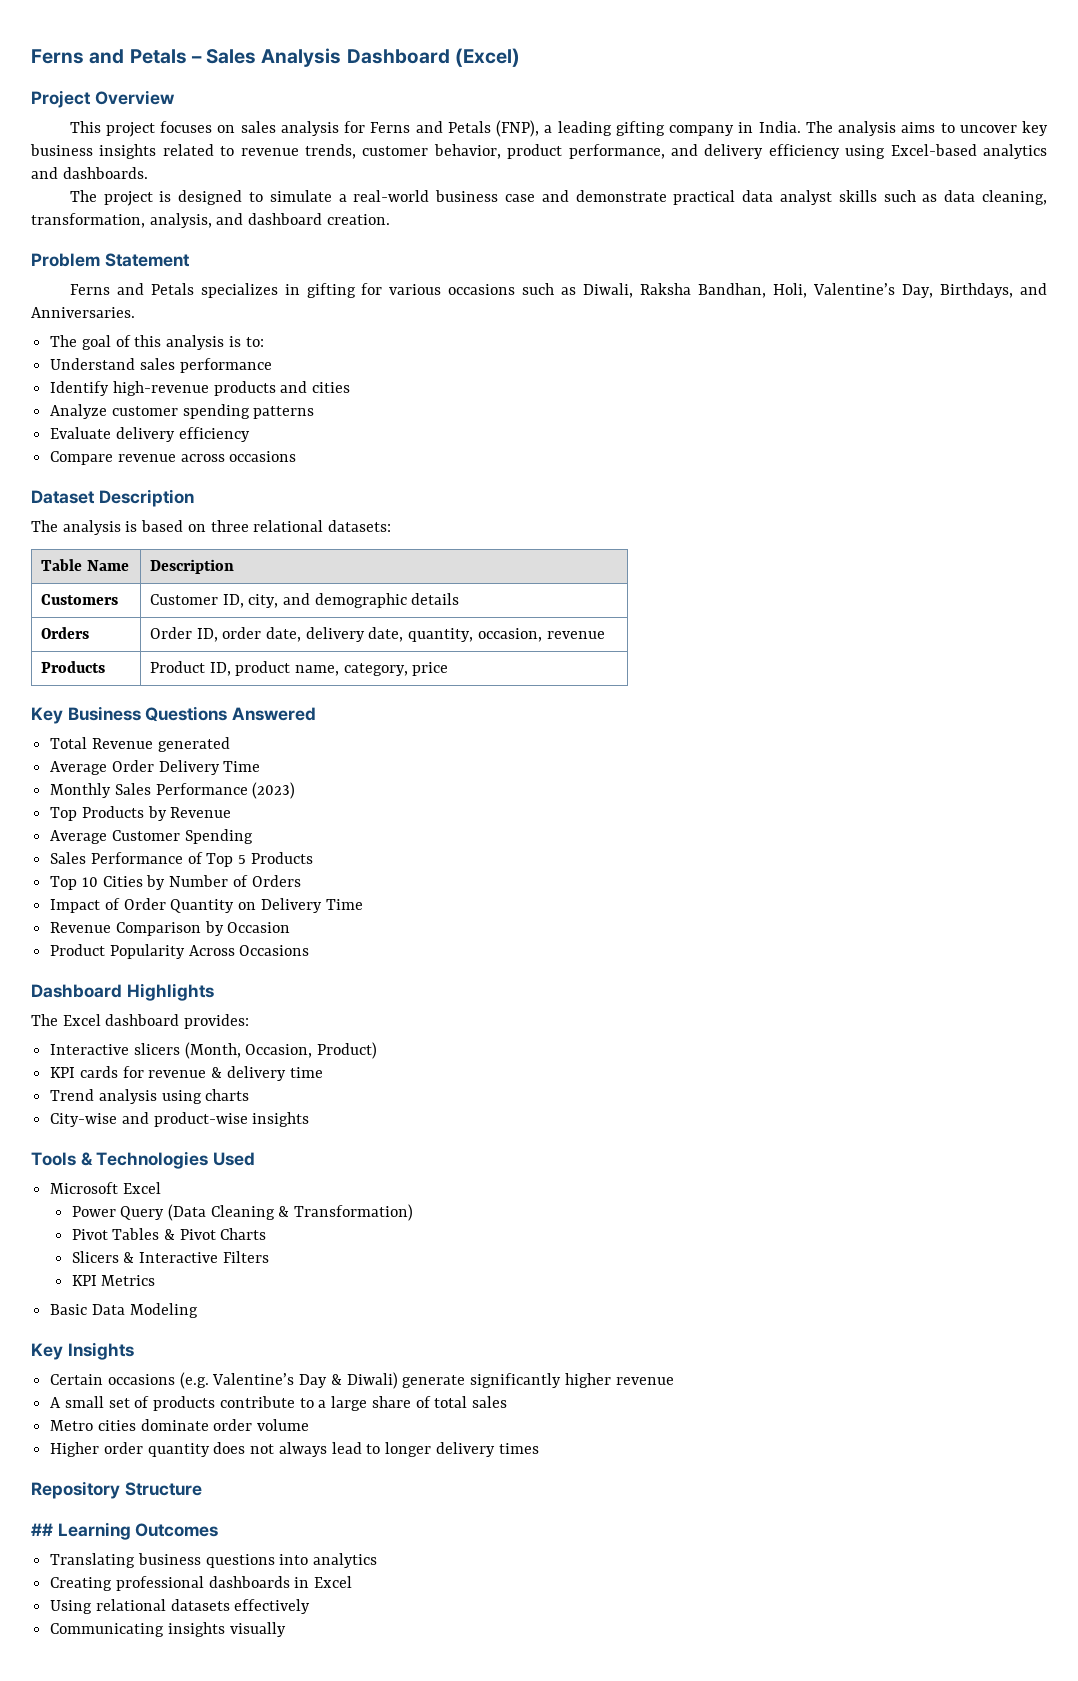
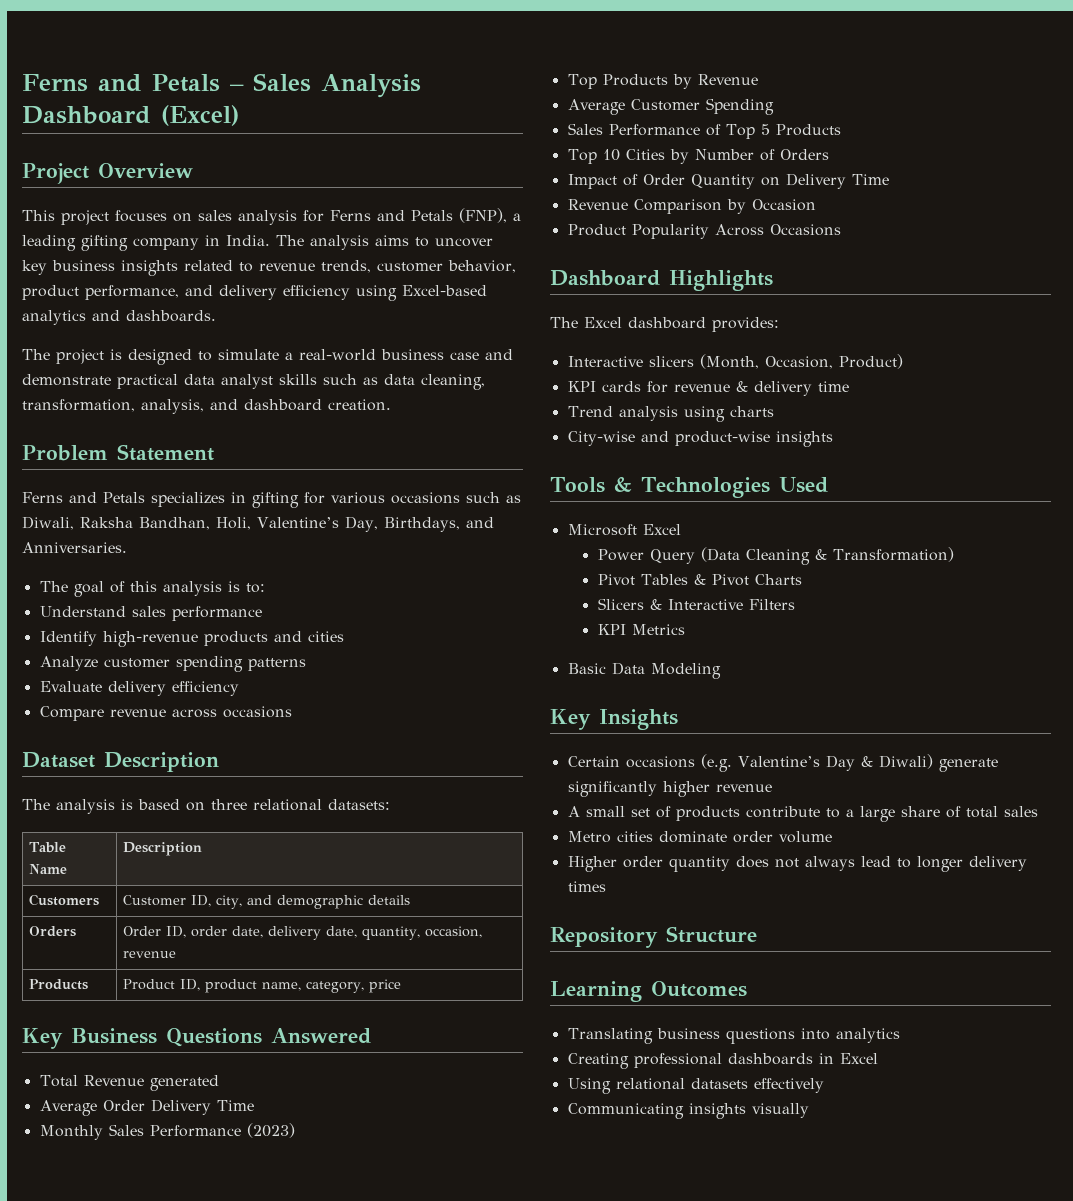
[31,1523,53,1536] ## -> (757, 934) none

